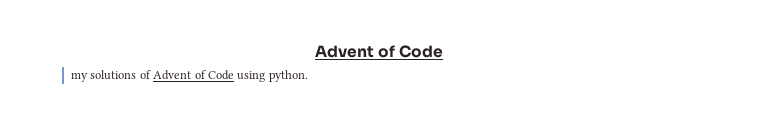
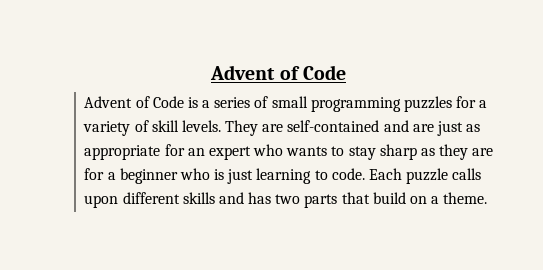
[71,70,308,82] my solutions of Advent of Code using python. -> [84,96,488,112] [83,120,481,136] [84,144,494,160] [84,168,482,184] [84,192,488,208] Advent of Code is a series of small programming puzzles for a variety of skill levels. They are self-contained and are just as appropriate for an expert who wants to stay sharp as they are for a beginner who is just learning to code. Each puzzle calls upon different skills and has two parts that build on a theme.

